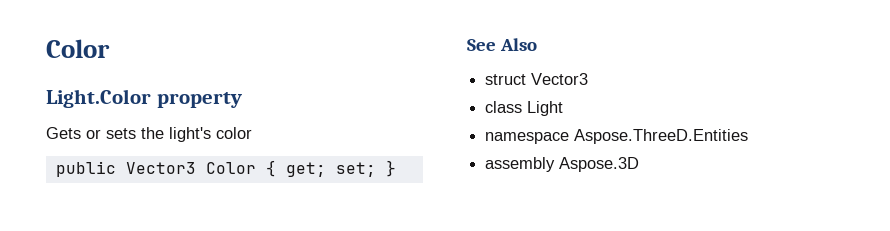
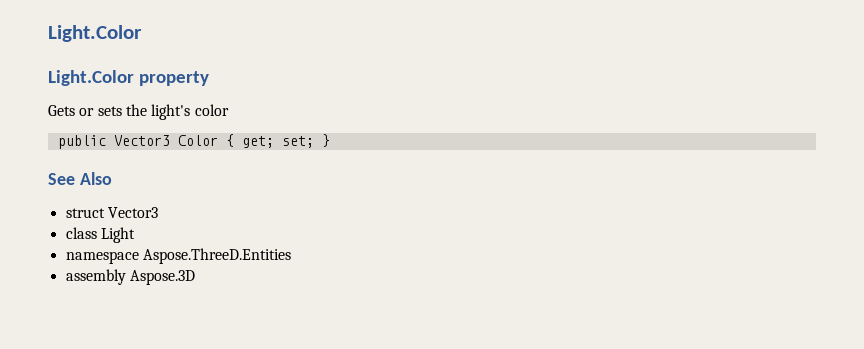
[46,39,110,58] Color -> [48,25,142,42] Light.Color

